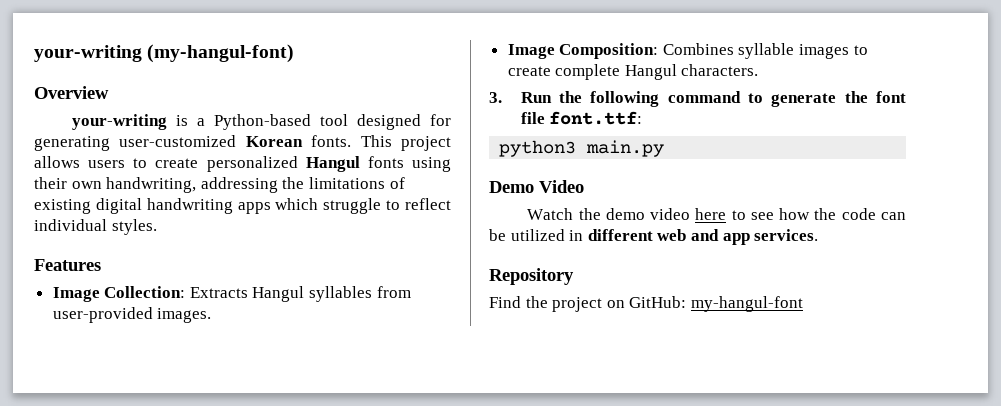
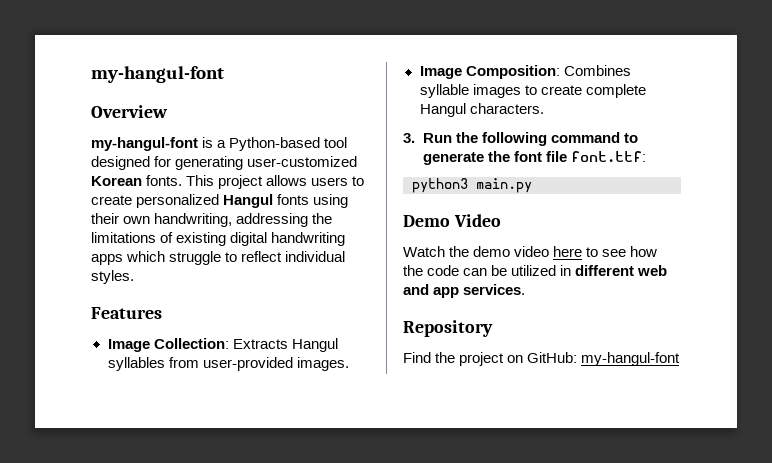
[34,44,295,63] your-writing (my-hangul-font) -> [91,66,224,83] my-hangul-font
[72,114,168,130] your-writing -> [91,137,198,151] my-hangul-font

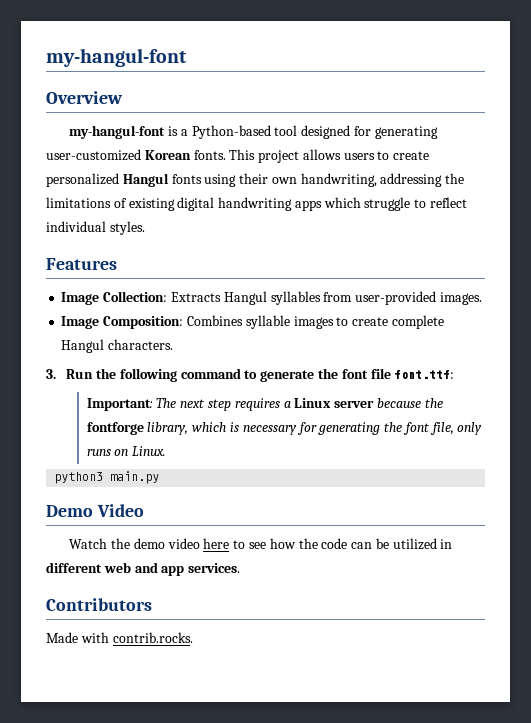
(646, 156) none -> [86,398,443,411] [86,422,483,435] [86,446,167,456] // Important: The next step requires a Linux server because the fontforge library, which is necessary for generating the font file, only runs on Linux.
[403,320,493,337] [403,352,681,366] Repository // Find the project on GitHub: my-hangul-font -> [46,598,152,611] [46,632,193,643] Contributors // Made with contrib.rocks.

